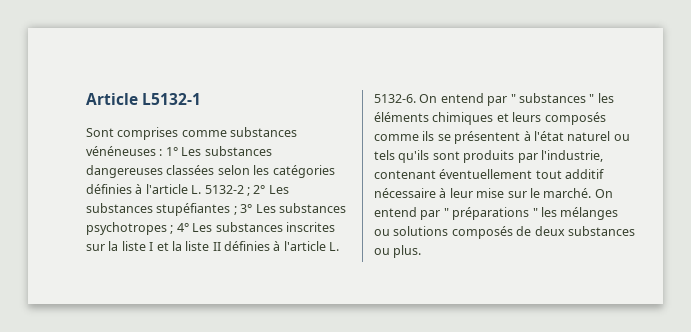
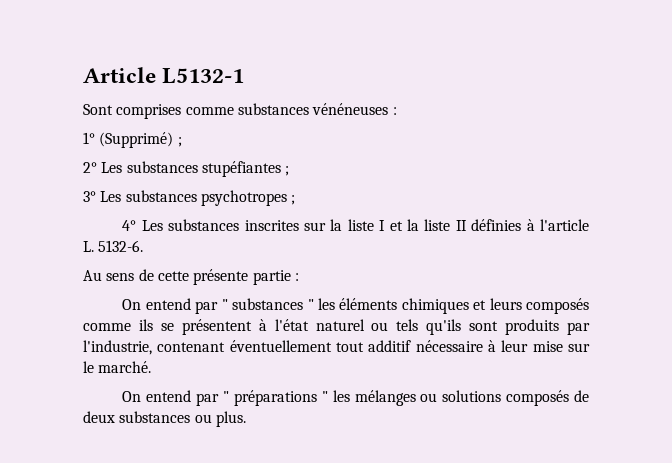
[165,146,272,156] [86,165,335,178] [86,184,250,196] 1° Les substances dangereuses classées selon les catégories définies à l'article L. 5132-2 ; -> [83,132,182,148] // 1° (Supprimé) ; //
(237, 210) none -> (290, 171) //
(174, 229) none -> (296, 200) //
(416, 98) none -> [83,269,299,285] // Au sens de cette présente partie : //
(592, 193) none -> (152, 367) //

